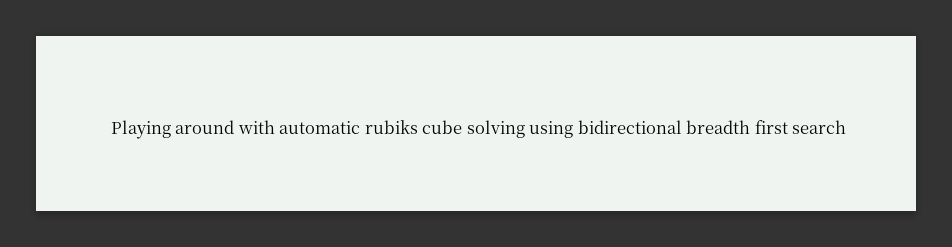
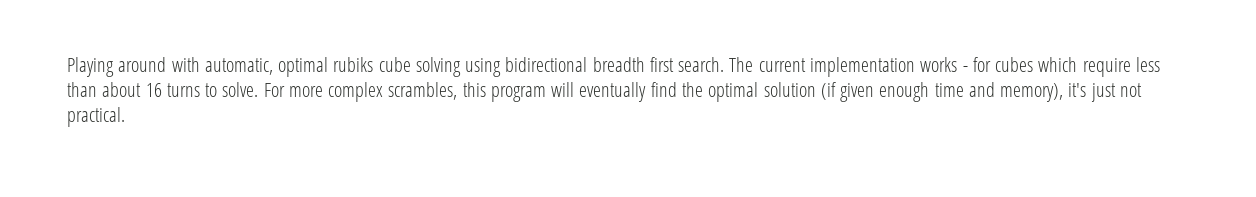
[279,121,361,134] automatic -> [204,57,329,77] automatic, optimal
[792,120,847,134] search -> [678,57,1160,77] [67,82,1142,102] [67,107,125,127] search. The current implementation works - for cubes which require less than about 16 turns to solve. For more complex scrambles, this program will eventually find the optimal solution (if given enough time and memory), it's just not practical.

